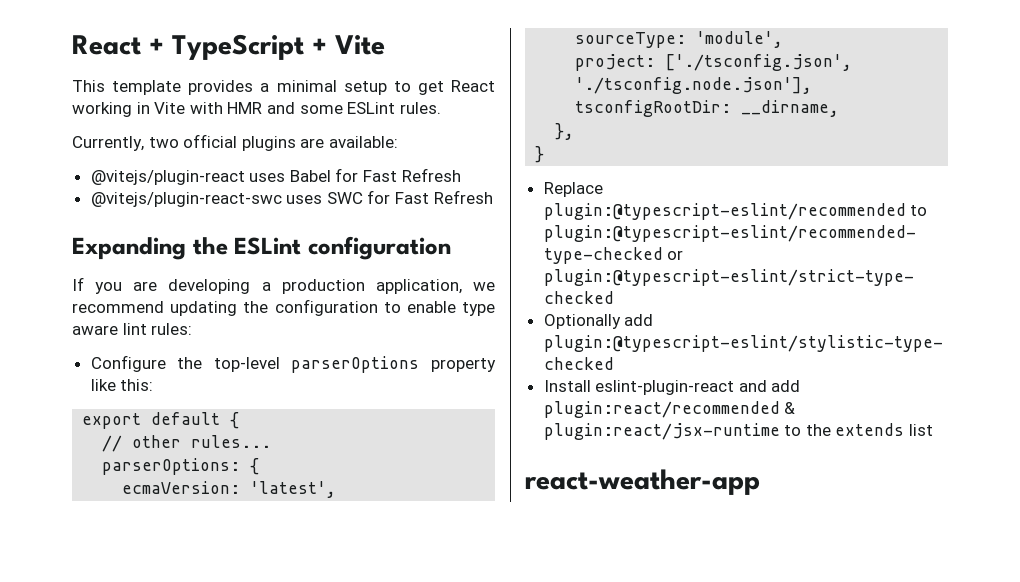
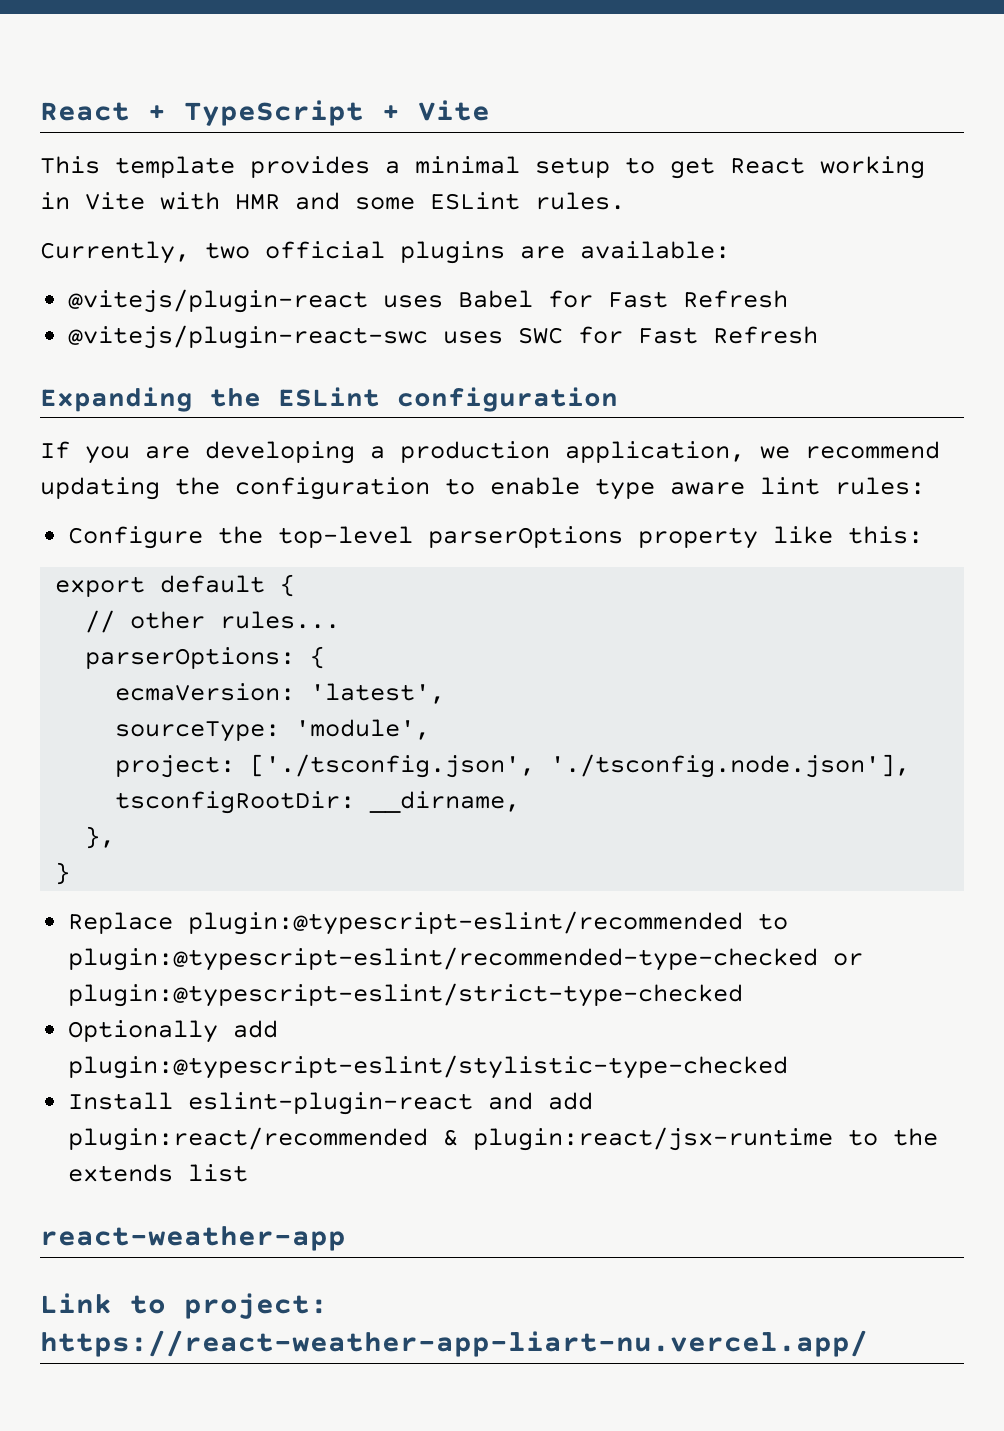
(760, 482) none -> [40,1293,328,1319] [40,1330,868,1357] // Link to project: https://react-weather-app-liart-nu.vercel.app/

